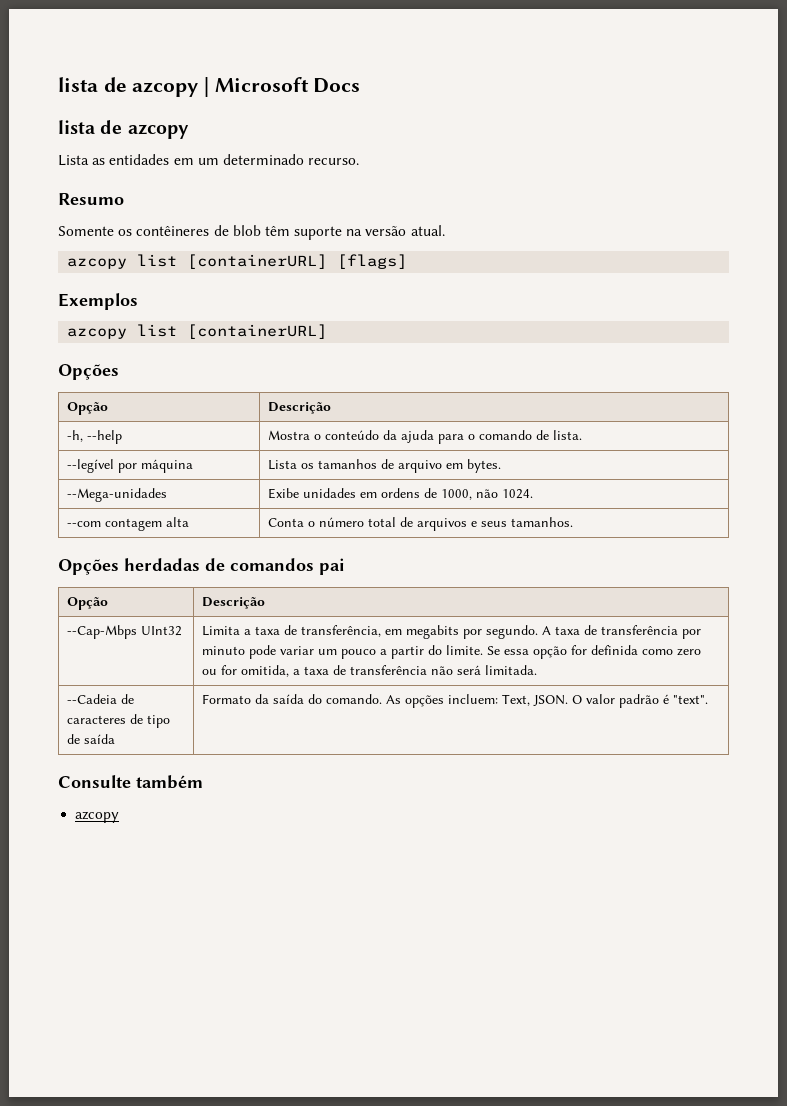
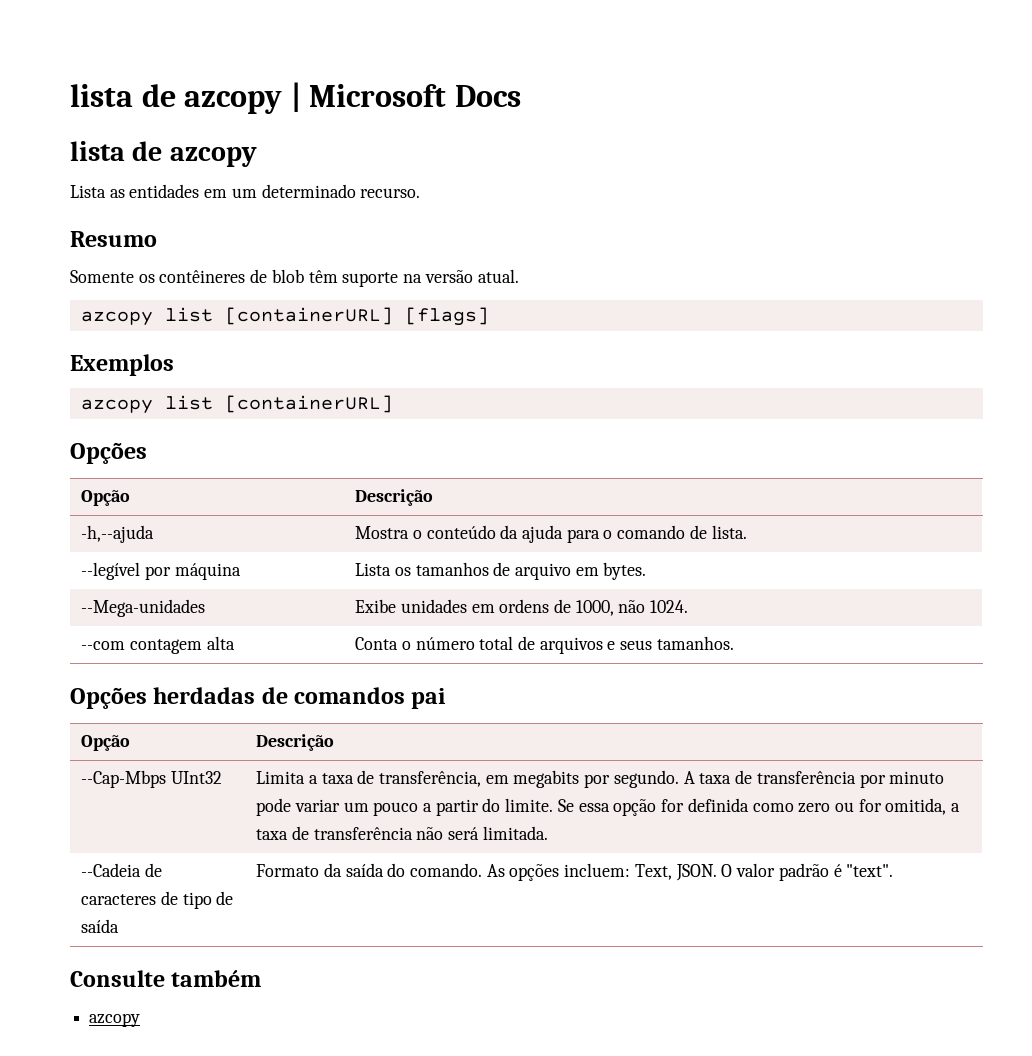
[67,430,123,444] -h, --help -> [81,525,155,543] -h,--ajuda

